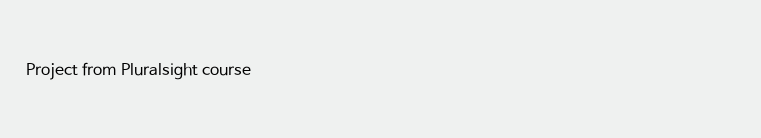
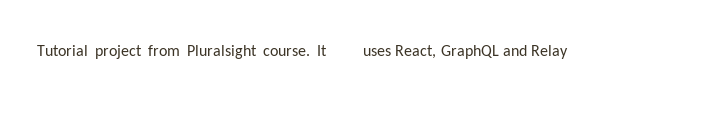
[26,62,251,80] Project from Pluralsight course -> [37,45,569,59] Tutorial project from Pluralsight course. It uses React, GraphQL and Relay

